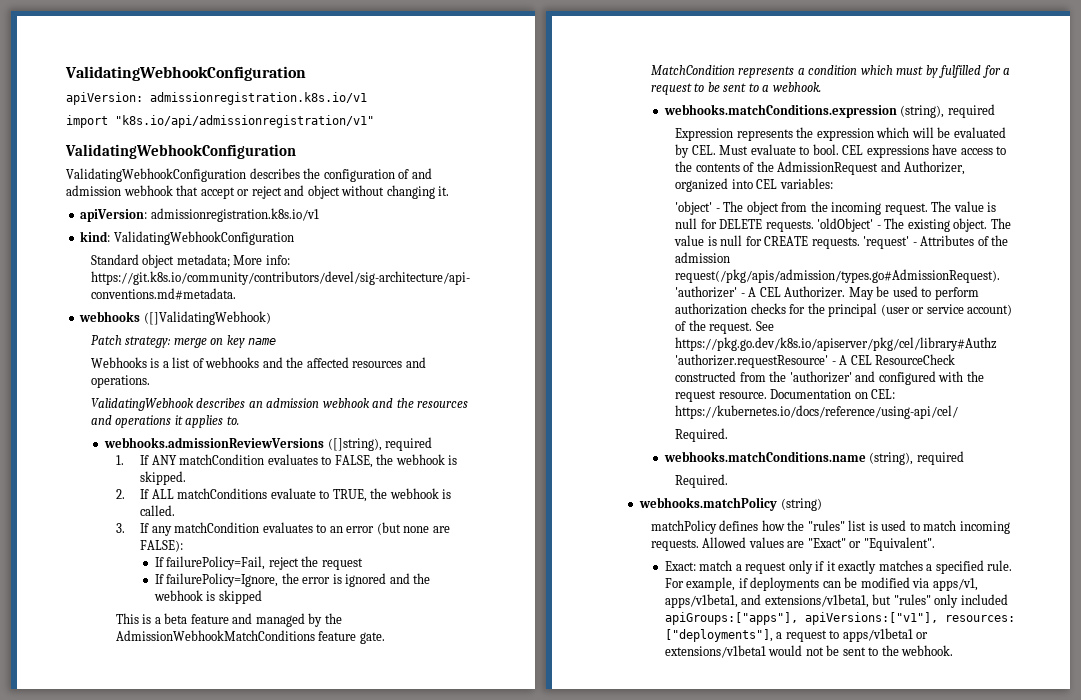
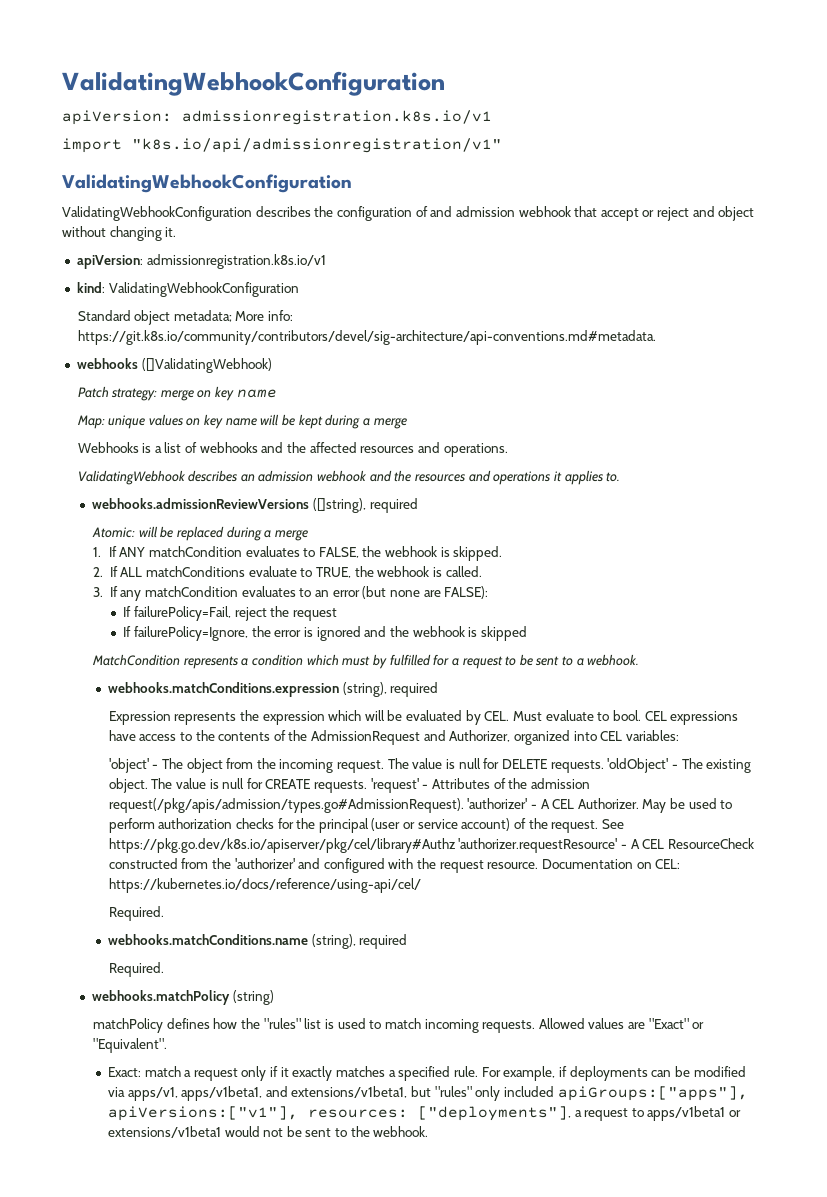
(277, 341) none -> [76,414,407,429] // Map: unique values on key name will be kept during a merge
(433, 444) none -> [92,526,308,541] // Atomic: will be replaced during a merge
[115,613,342,627] [115,630,385,644] // This is a beta feature and managed by the AdmissionWebhookMatchConditions feature gate. -> (527, 633) none

